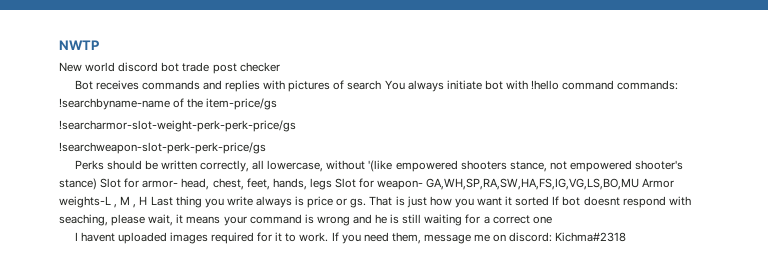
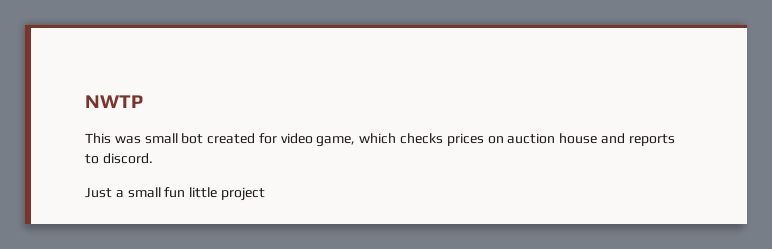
[59,62,280,74] [74,80,679,92] [59,98,278,110] [59,120,296,132] [59,142,266,154] [74,160,684,172] [59,178,675,190] [59,196,691,208] [59,214,552,226] [74,232,627,244] New world discord bot trade post checker // Bot receives commands and replies with pictures of search You always initiate bot with !hello command commands: !searchbyname-name of the item-price/gs // !searcharmor-slot-weight-perk-perk-price/gs // !searchweapon-slot-perk-perk-price/gs // Perks should be written correctly, all lowercase, without '(like empowered shooters stance, not empowered shooter's stance) Slot for armor- head, chest, feet, hands, legs Slot for weapon- GA,WH,SP,RA,SW,HA,FS,IG,VG,LS,BO,MU Armor weights-L , M , H Last thing you write always is price or gs. That is just how you want it sorted If bot doesnt respond with seaching, please wait, it means your command is wrong and he is still waiting for a correct one // I havent uploaded images required for it to work. If you need them, message me on discord: Kichma#2318 -> [85,133,675,147] [85,153,153,164] [85,187,265,201] This was small bot created for video game, which checks prices on auction house and reports to discord. // Just a small fun little project

